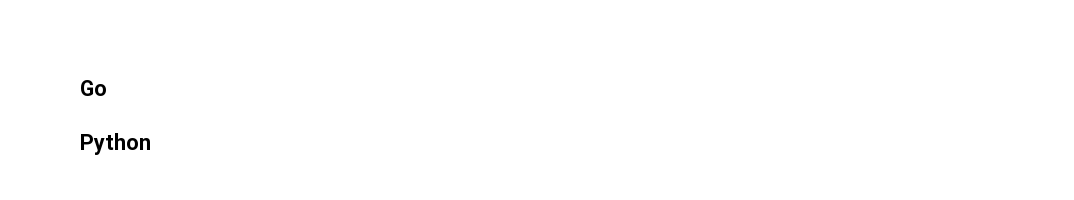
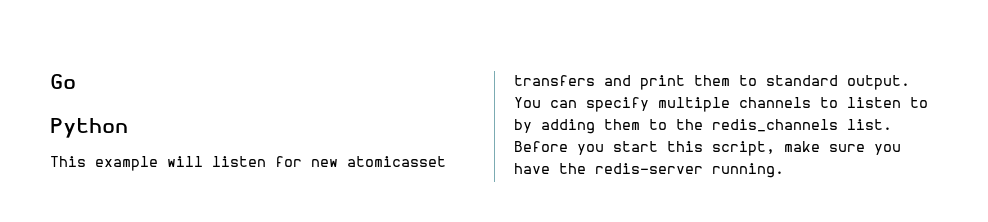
(151, 144) none -> [50,156,446,171] [514,75,910,90] [514,97,928,112] [514,119,892,134] [514,141,901,156] [514,163,784,178] // This example will listen for new atomicasset transfers and print them to standard output. You can specify multiple channels to listen to by adding them to the redis_channels list. Before you start this script, make sure you have the redis-server running.

